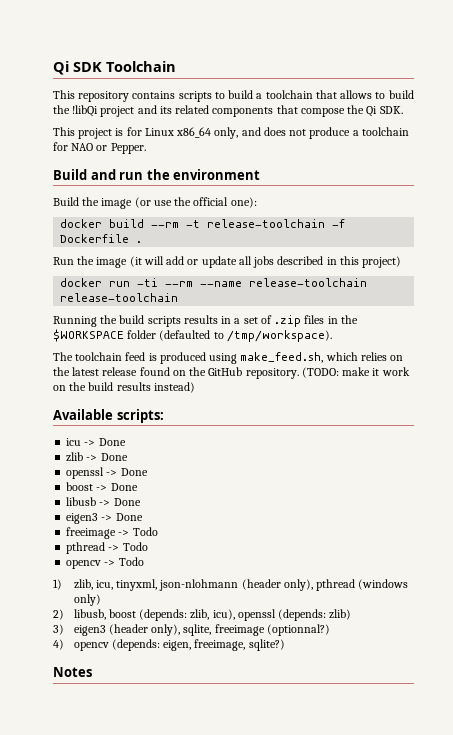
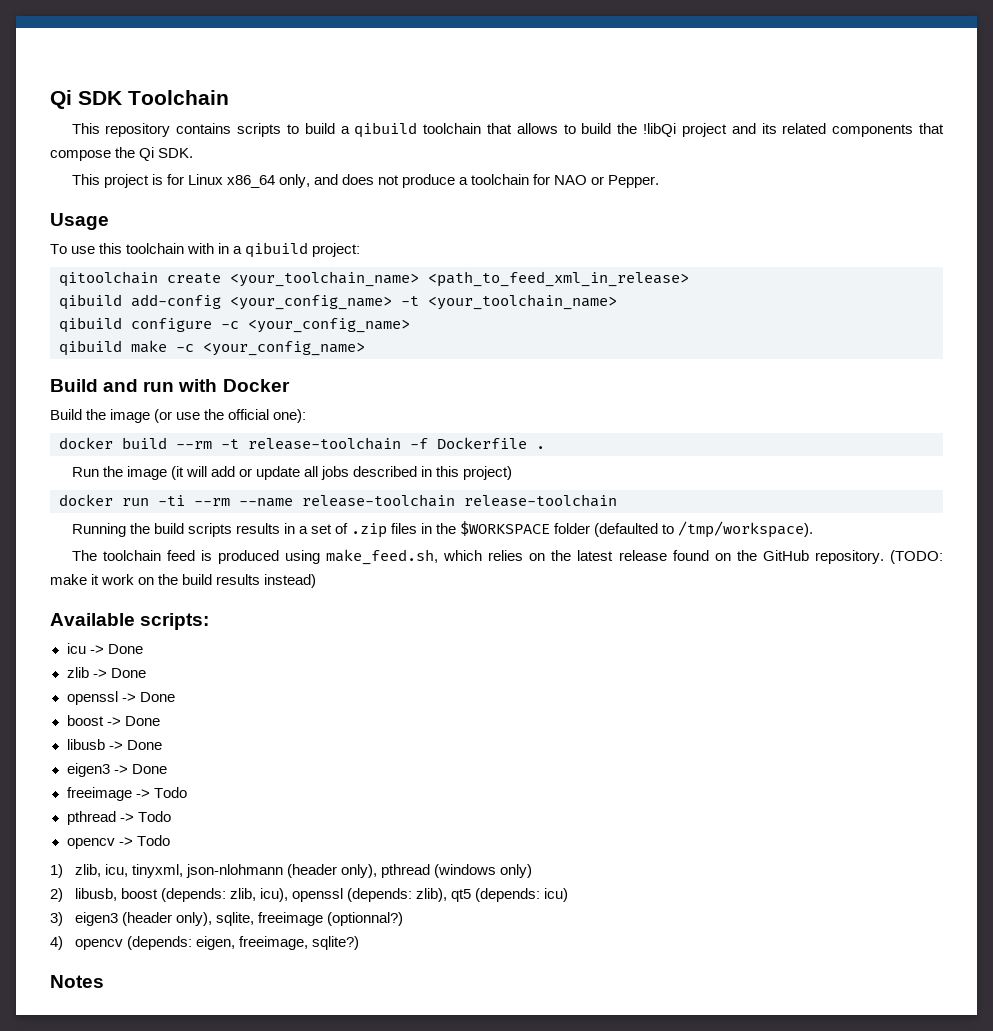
(263, 96) none -> [354,122,418,138] qibuild
(146, 148) none -> [50,213,109,230] [50,242,361,258] [59,271,689,287] [59,294,617,310] [59,317,410,333] [59,340,365,356] // Usage // To use this toolchain with in a qibuild project: // qitoolchain create <your_toolchain_name> <path_to_feed_xml_in_release> // qibuild add-config <your_config_name> -t <your_toolchain_name> // qibuild configure -c <your_config_name> // qibuild make -c <your_config_name>
[146,169,261,180] the environment -> [178,379,290,392] with Docker
[329,609,352,620] zlib) -> [415,888,569,902] zlib), qt5 (depends: icu)

